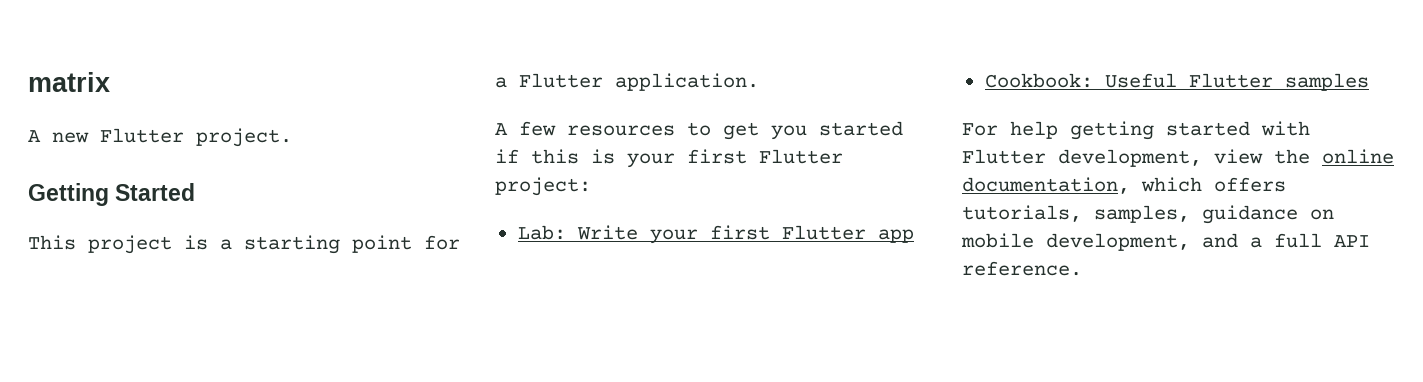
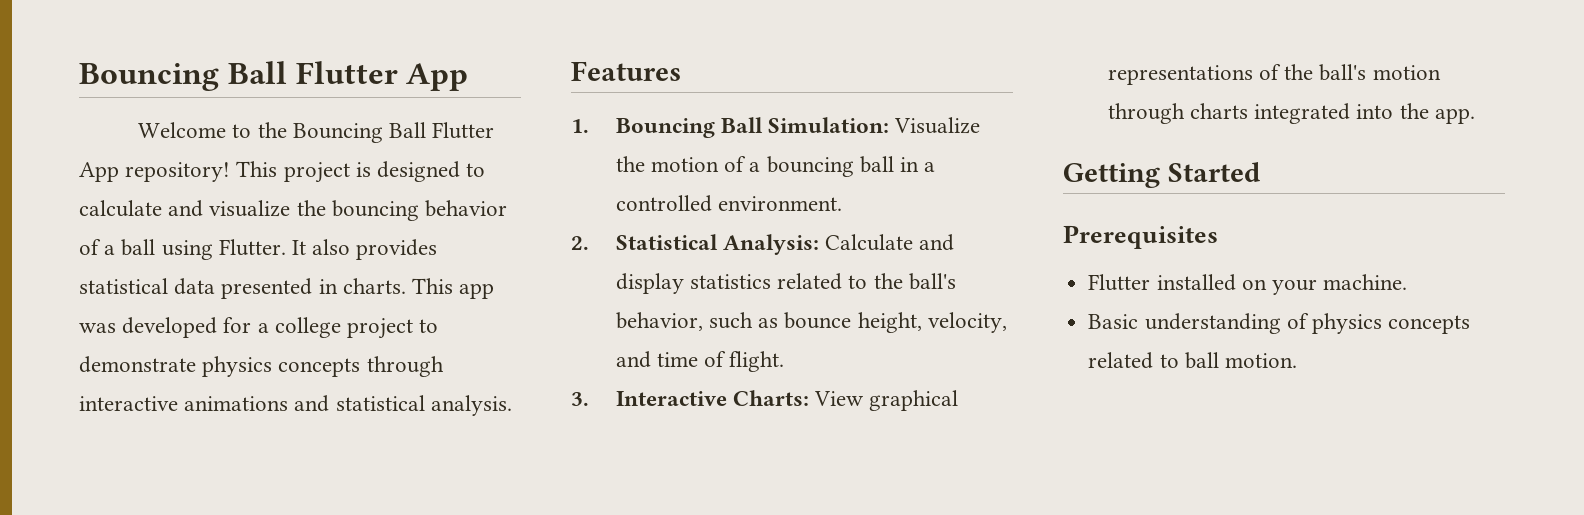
[28,72,110,92] [28,128,292,147] [28,183,196,206] [28,235,460,254] [495,73,759,91] [495,121,903,140] [495,149,843,168] [495,177,591,196] [517,225,914,244] [984,73,1369,91] [962,121,1310,140] [962,149,1394,167] [962,177,1286,194] [962,205,1334,224] [961,233,1370,251] [962,261,1082,276] matrix // A new Flutter project. // Getting Started // This project is a starting point for a Flutter application. // A few resources to get you started if this is your first Flutter project: // Lab: Write your first Flutter app // Cookbook: Useful Flutter samples // For help getting started with Flutter development, view the online documentation, which offers tutorials, samples, guidance on mobile development, and a full API reference. -> [79,61,469,91] [138,122,495,143] [79,161,486,183] [79,200,508,221] [79,239,438,260] [79,278,495,299] [79,317,439,339] [79,356,444,377] [79,395,512,416] [571,61,681,81] [571,117,981,138] [615,156,936,177] [615,195,842,212] [571,234,955,255] [615,273,956,294] [615,312,1007,333] [615,351,785,372] [571,390,959,411] [1107,64,1441,85] [1107,103,1475,124] [1063,162,1260,188] [1063,225,1218,249] [1088,274,1408,295] [1088,313,1471,334] [1088,352,1297,369] Bouncing Ball Flutter App // Welcome to the Bouncing Ball Flutter App repository! This project is designed to calculate and visualize the bouncing behavior of a ball using Flutter. It also provides statistical data presented in charts. This app was developed for a college project to demonstrate physics concepts through interactive animations and statistical analysis. // Features // 1. Bouncing Ball Simulation: Visualize the motion of a bouncing ball in a controlled environment. // 2. Statistical Analysis: Calculate and display statistics related to the ball's behavior, such as bounce height, velocity, and time of flight. // 3. Interactive Charts: View graphical representations of the ball's motion through charts integrated into the app. // Getting Started // Prerequisites // Flutter installed on your machine. // Basic understanding of physics concepts related to ball motion.

